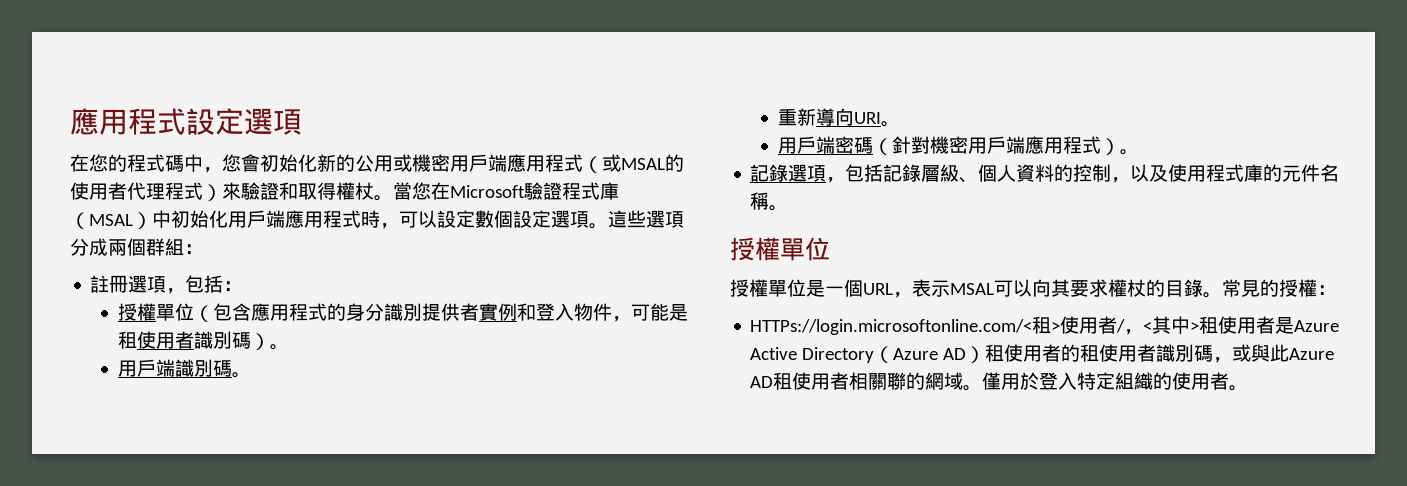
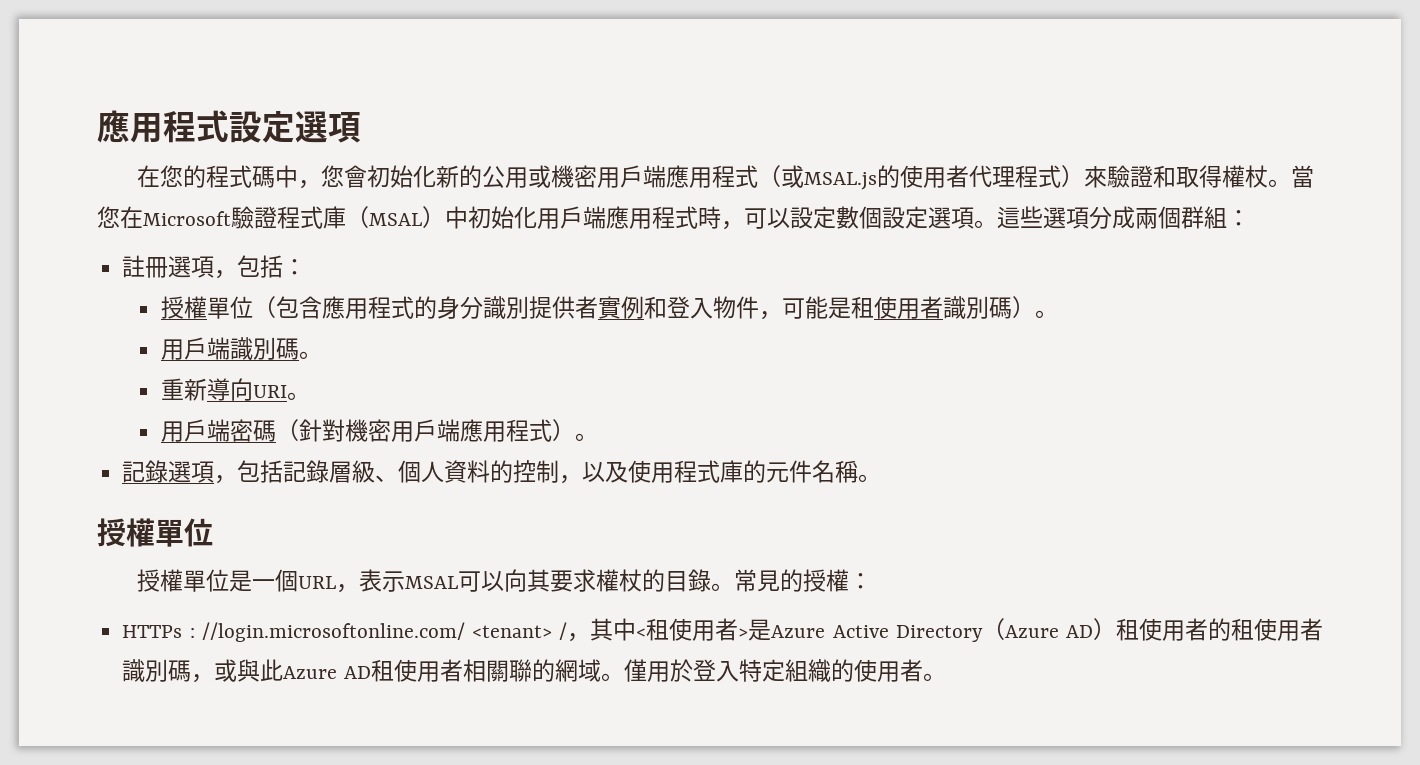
[621,158,665,170] MSAL -> [803,172,877,190] MSAL.js
[750,316,1276,335] HTTPs://login.microsoftonline.com/<租>使用者/，<其中>租使用者 -> [122,618,749,642] HTTPs : //login.microsoftonline.com/ <tenant> /，其中<租使用者>

